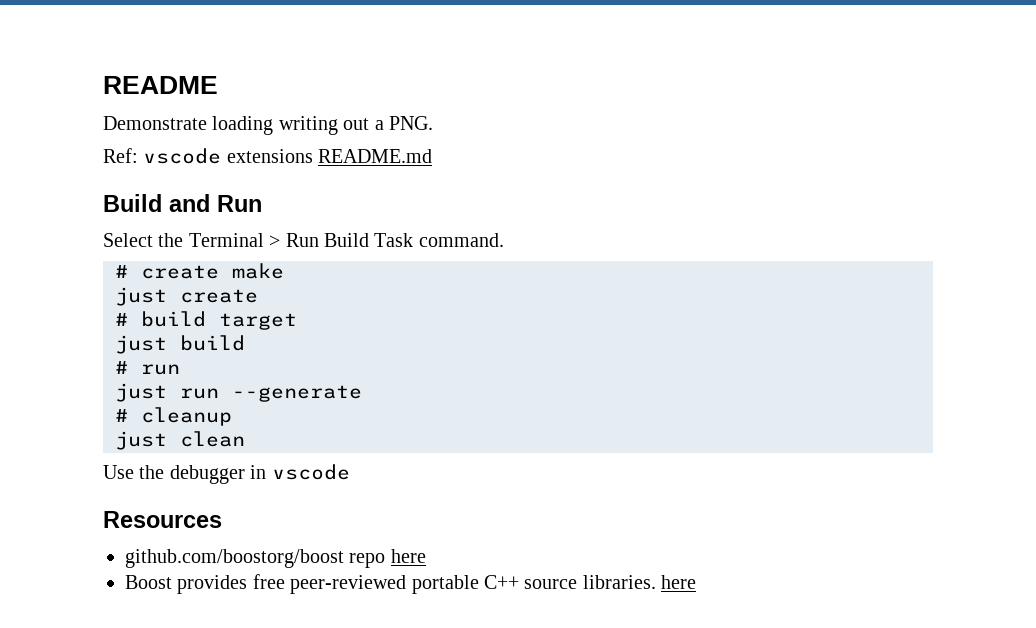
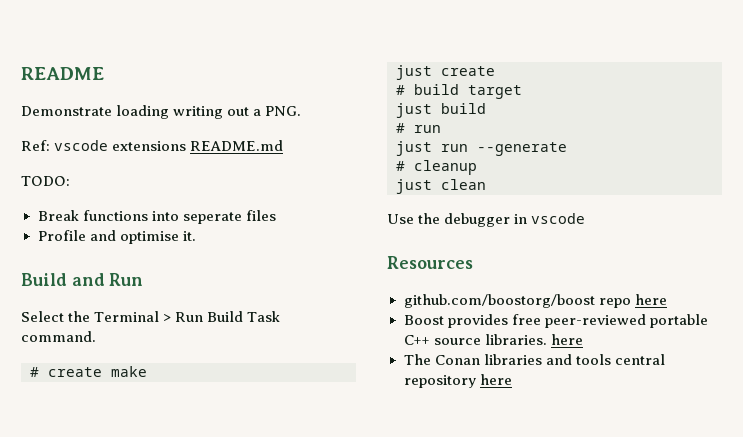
(433, 156) none -> [21,176,70,186] [37,210,276,224] [37,230,196,244] // TODO: // Break functions into seperate files // Profile and optimise it.
(697, 582) none -> [403,354,665,365] [403,374,512,388] // The Conan libraries and tools central repository here

